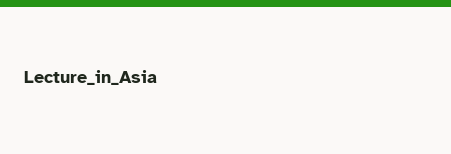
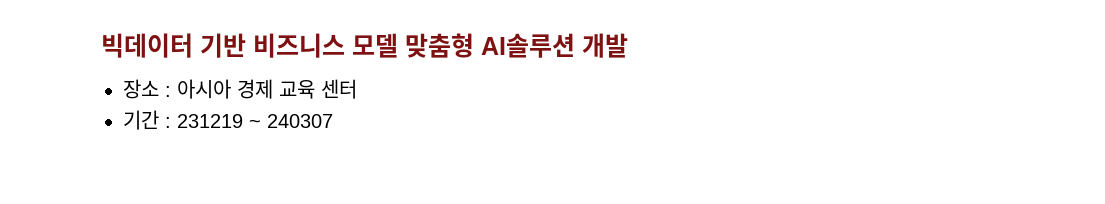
[24,70,157,85] Lecture_in_Asia -> [101,33,628,58] [123,79,357,99] [123,110,333,130] 빅데이터 기반 비즈니스 모델 맞춤형 AI솔루션 개발 // 장소 : 아시아 경제 교육 센터 // 기간 : 231219 ~ 240307

